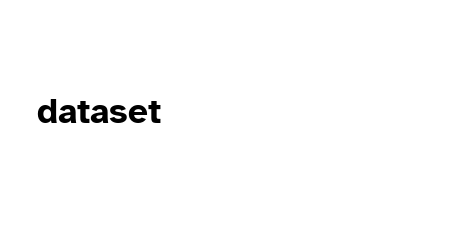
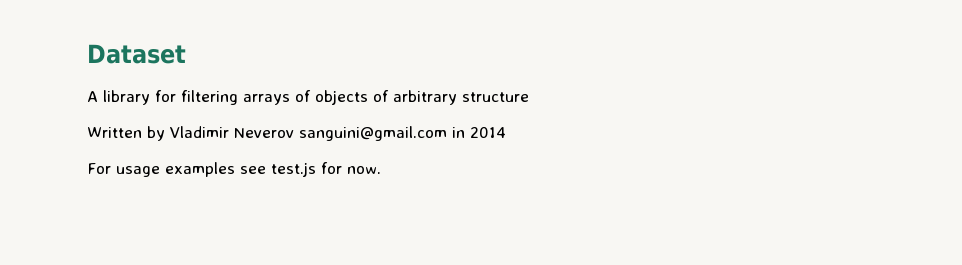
[37,99,161,123] dataset -> [87,44,186,64] [87,90,529,105] [87,126,506,141] [87,162,381,177] Dataset // A library for filtering arrays of objects of arbitrary structure // Written by Vladimir Neverov sanguini@gmail.com in 2014 // For usage examples see test.js for now.

